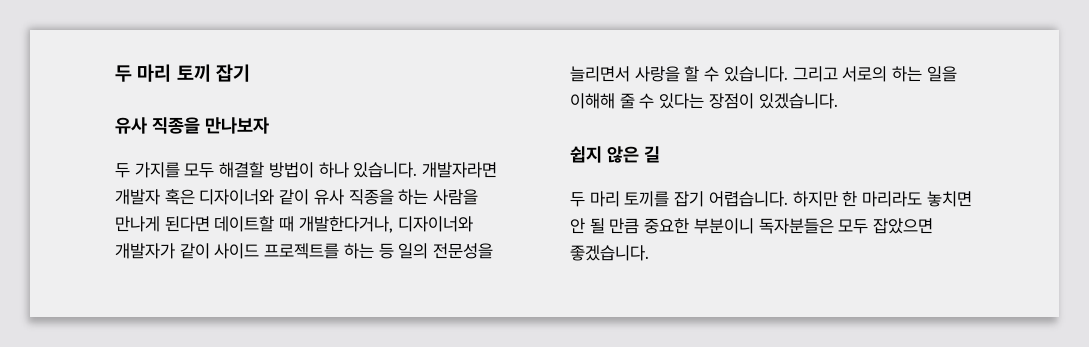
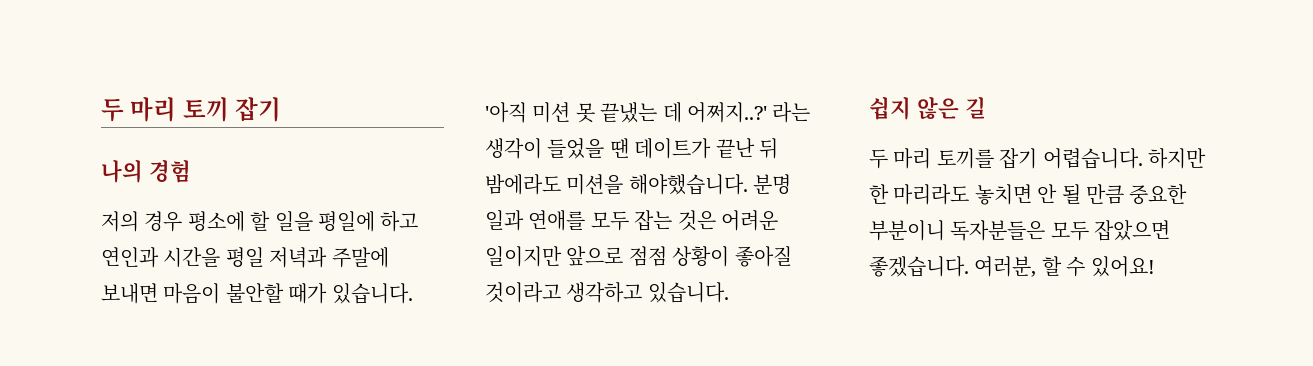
[115,117,269,134] [115,162,498,178] [115,188,479,205] [115,216,473,233] [115,243,494,259] [570,66,957,82] [570,93,838,109] 유사 직종을 만나보자 // 두 가지를 모두 해결할 방법이 하나 있습니다. 개발자라면 개발자 혹은 디자이너와 같이 유사 직종을 하는 사람을 만나게 된다면 데이트할 때 개발한다거나, 디자이너와 개발자가 같이 사이드 프로젝트를 하는 등 일의 전문성을 늘리면서 사랑을 할 수 있습니다. 그리고 서로의 하는 일을 이해해 줄 수 있다는 장점이 있겠습니다. -> [101,160,191,183] [101,211,419,232] [101,247,389,268] [101,283,413,304] [485,102,811,123] [485,138,778,159] [485,174,792,195] [485,210,778,231] [485,246,792,267] [485,282,729,303] 나의 경험 // 저의 경우 평소에 할 일을 평일에 하고 연인과 시간을 평일 저녁과 주말에 보내면 마음이 불안할 때가 있습니다. '아직 미션 못 끝냈는 데 어쩌지..?' 라는 생각이 들었을 땐 데이트가 끝난 뒤 밤에라도 미션을 해야했습니다. 분명 일과 연애를 모두 잡는 것은 어려운 일이지만 앞으로 점점 상황이 좋아질 것이라고 생각하고 있습니다.
(649, 253) none -> [974,256,1155,277] 여러분, 할 수 있어요!

